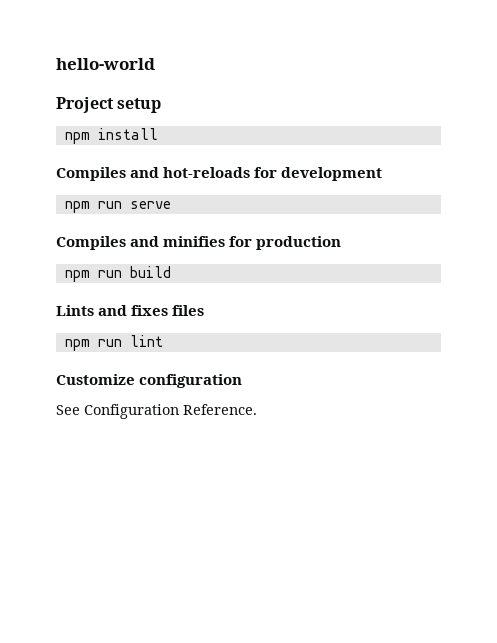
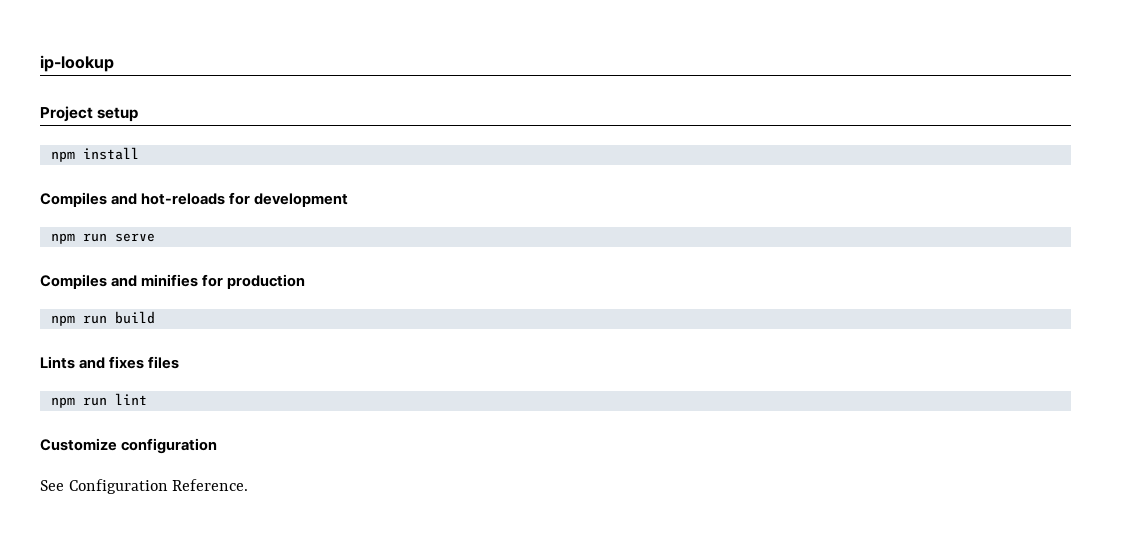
[56,58,155,70] hello-world -> [40,55,114,72] ip-lookup

